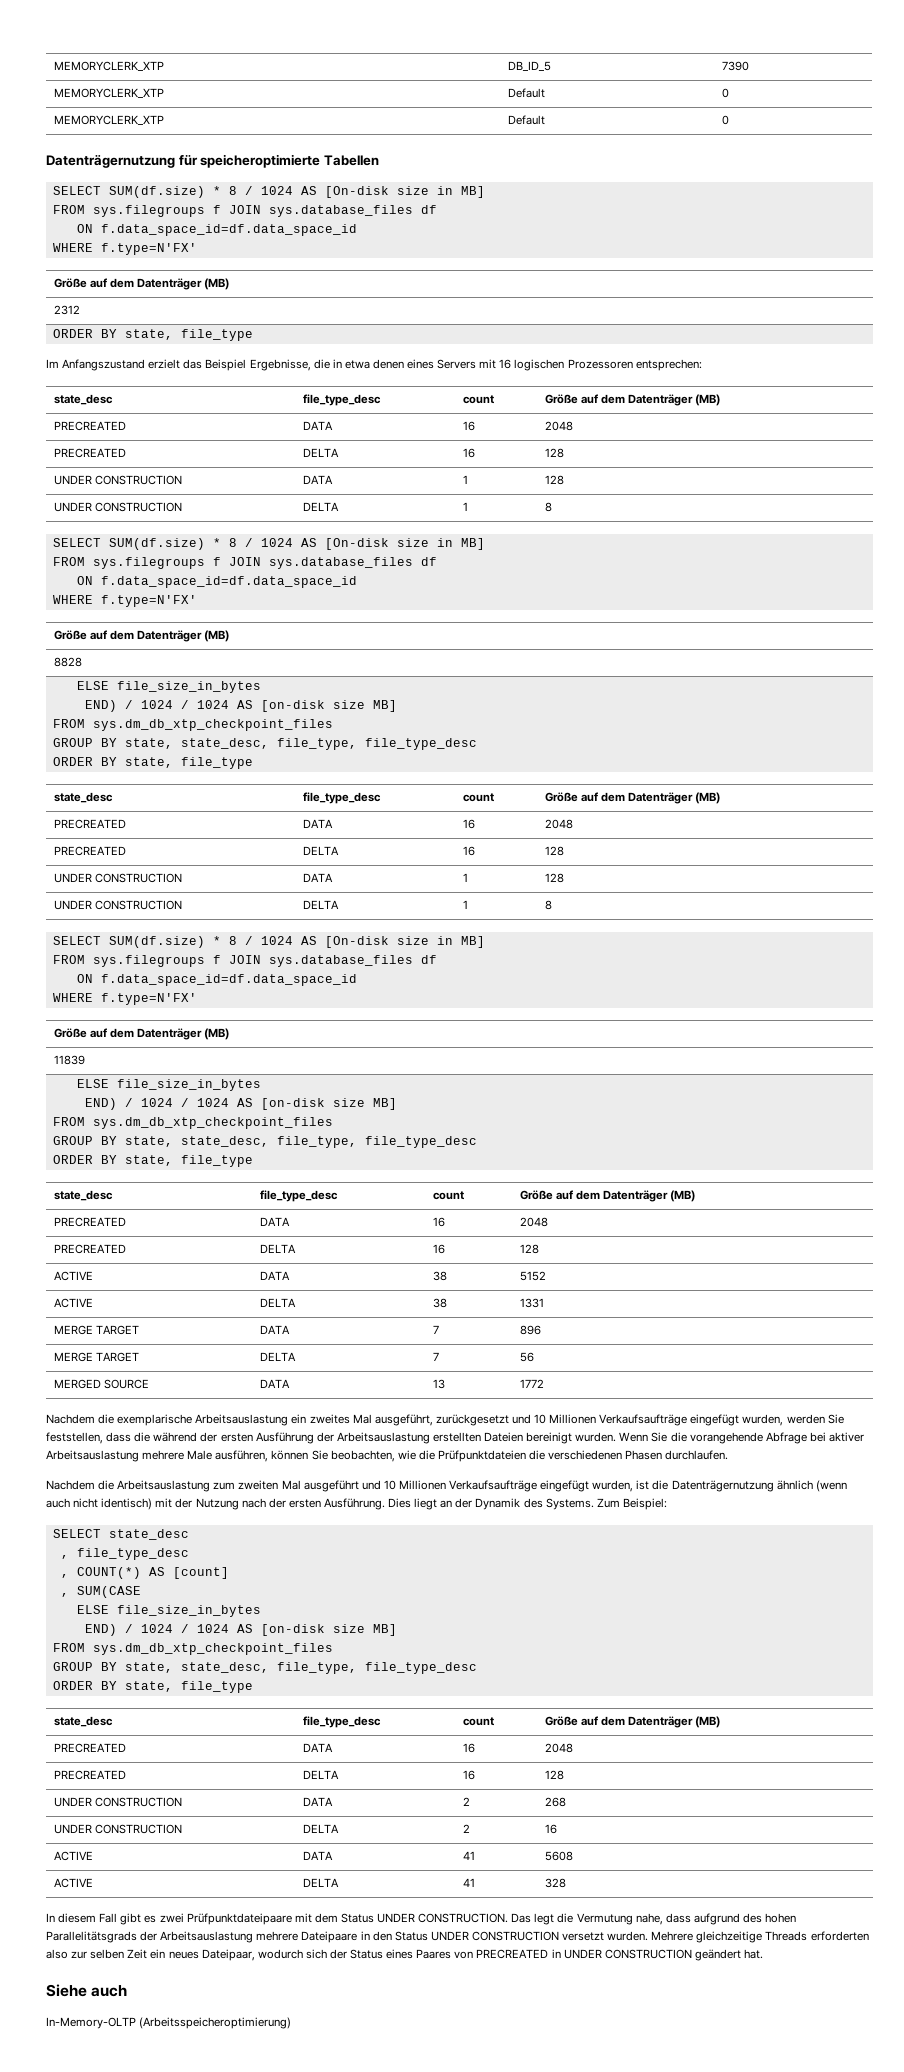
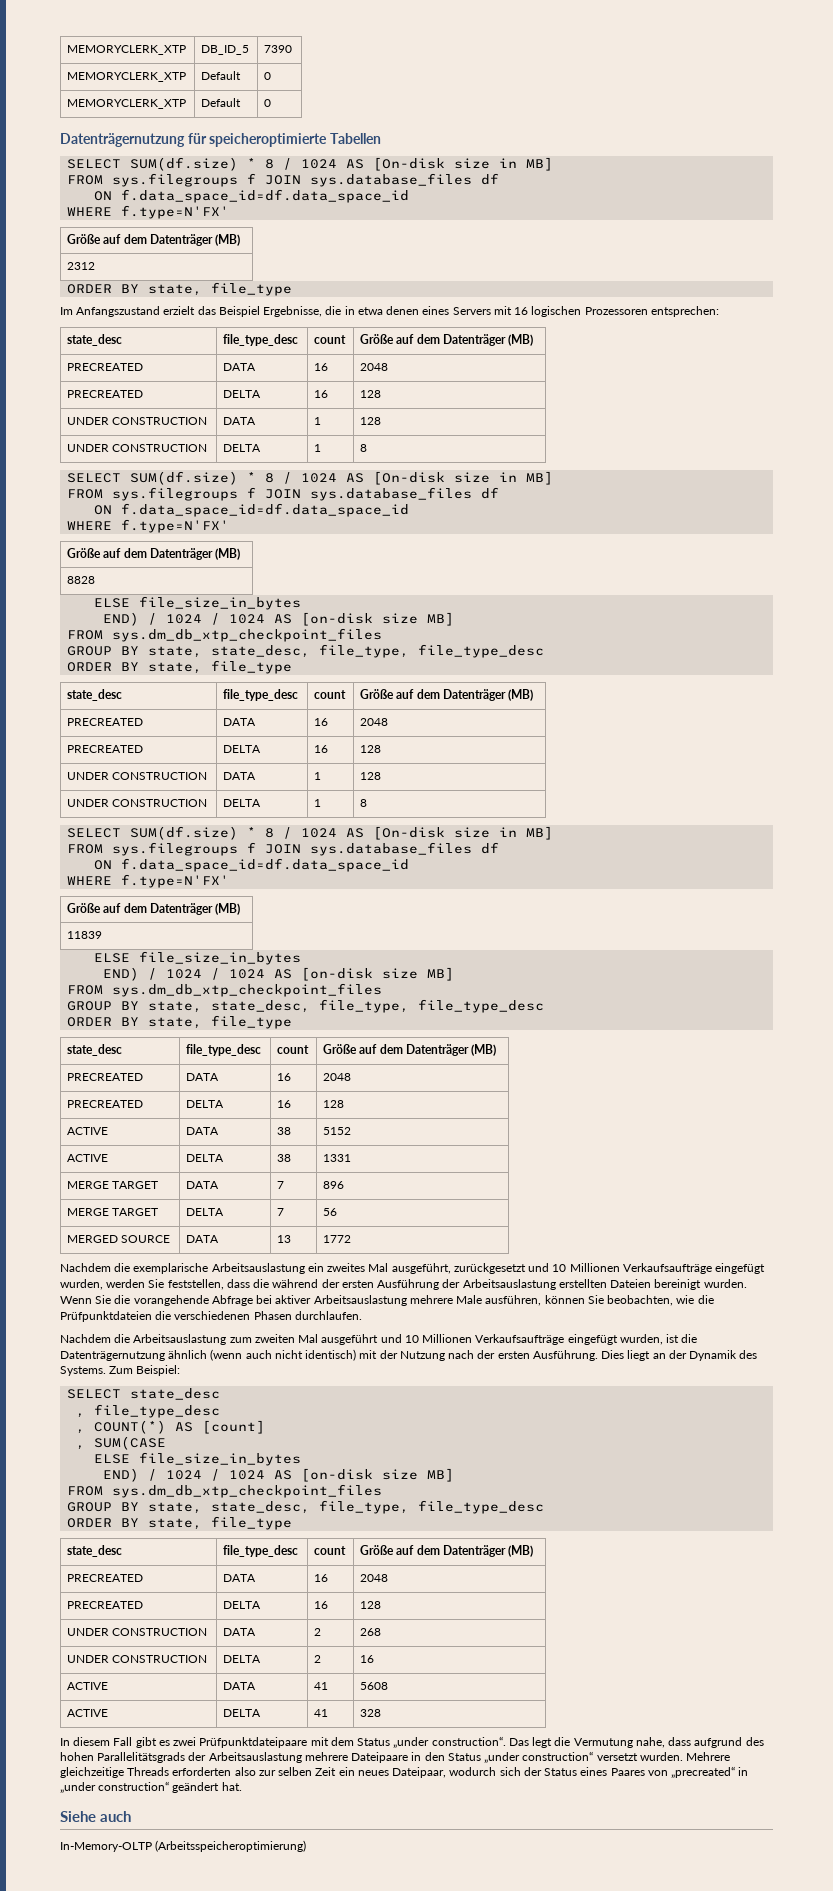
[377,1913,509,1923] UNDER CONSTRUCTION. -> [393,1736,506,1748] „under construction“.
[430,1931,559,1941] UNDER CONSTRUCTION -> [484,1751,594,1763] „under construction“
[476,1949,692,1959] PRECREATED in UNDER CONSTRUCTION -> [671,1766,749,1778] [60,1781,170,1793] „precreated“ in „under construction“

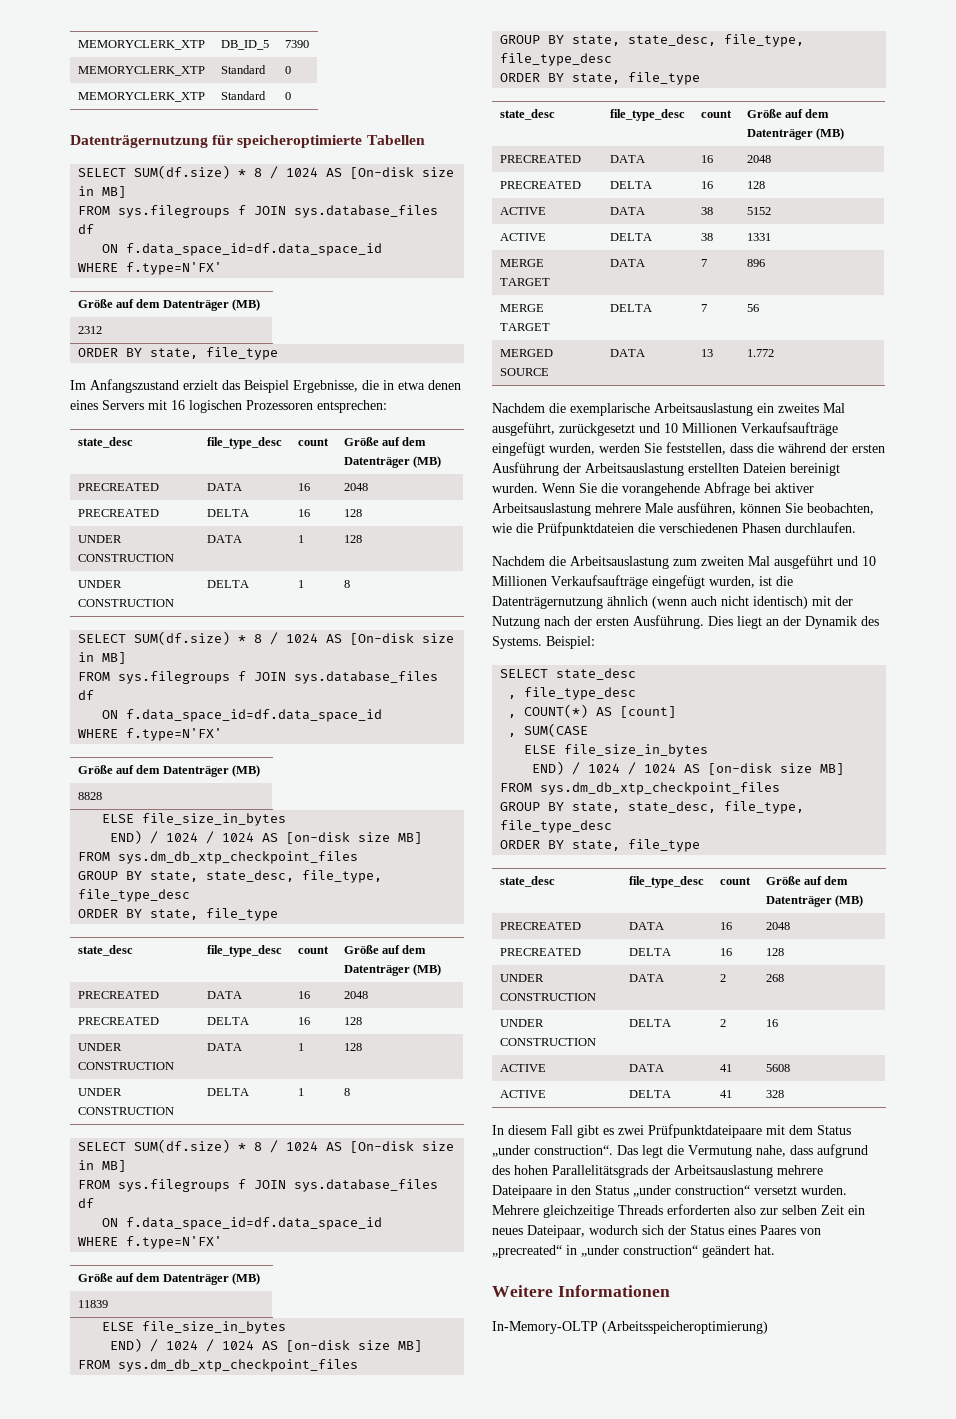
[201,71,242,80] Default -> [220,65,266,74] Standard
[201,98,242,107] Default -> [220,91,266,100] Standard
[323,1235,352,1243] 1772 -> [746,349,774,357] 1.772
[109,1366,134,1374] Zum -> (542, 642) none
[60,1811,132,1822] Siehe auch -> [492,1285,670,1297] Weitere Informationen

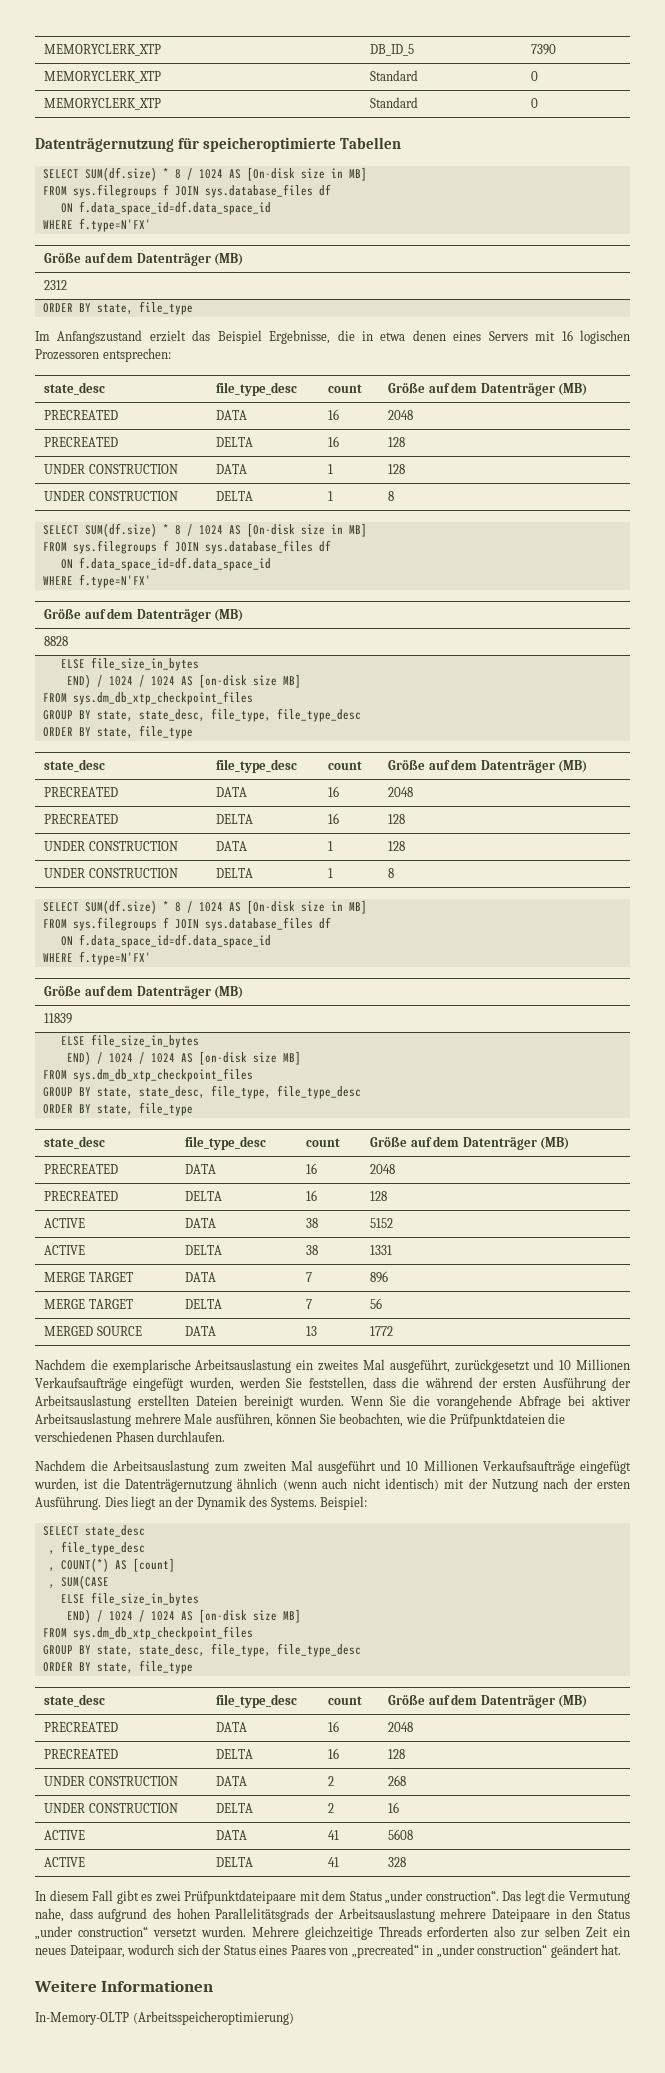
[746,349,774,357] 1.772 -> [370,1326,394,1336] 1772

